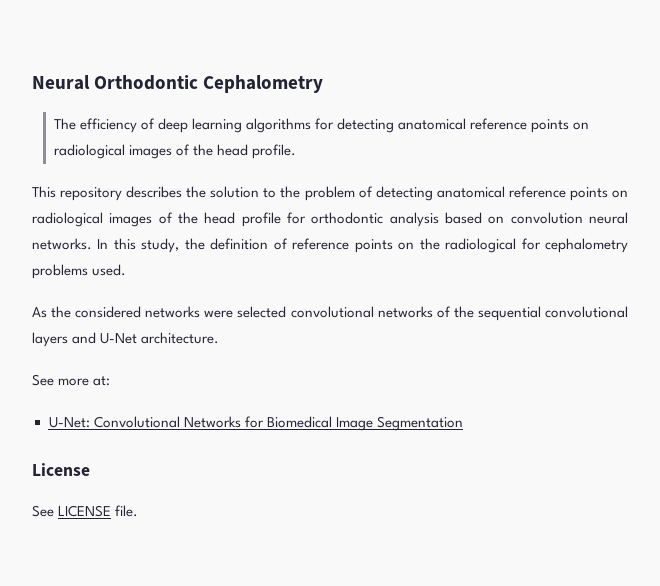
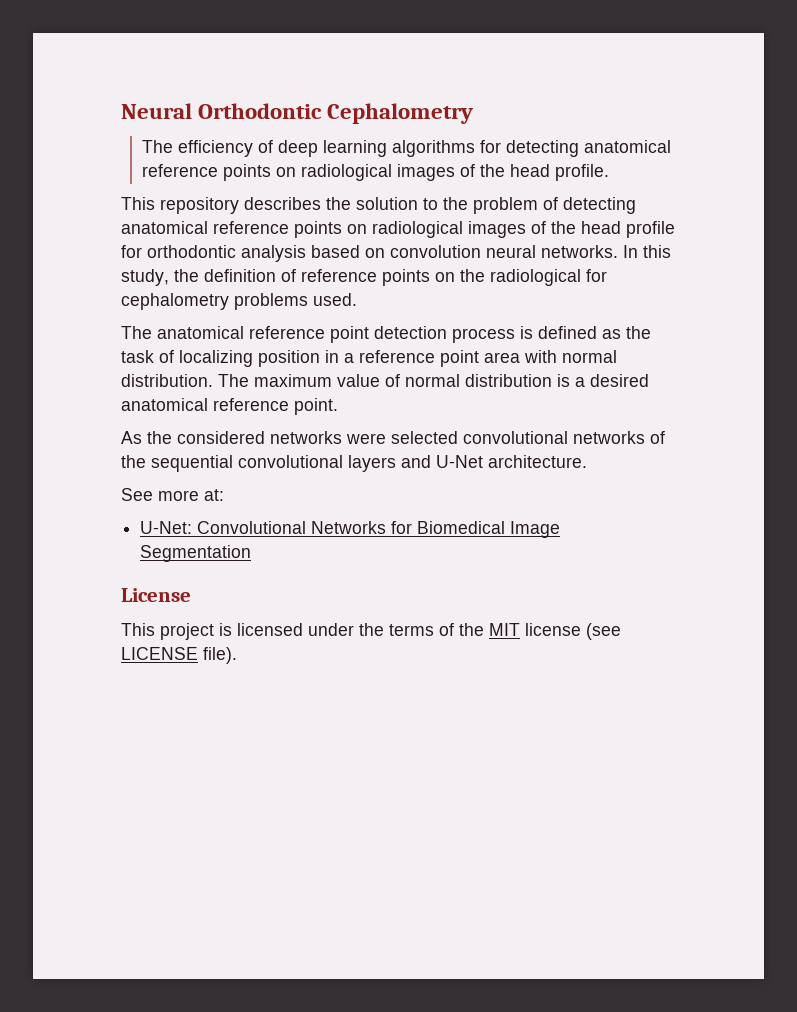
(127, 270) none -> [121,326,651,343] [121,350,617,367] [121,374,649,387] [121,398,338,415] // The anatomical reference point detection process is defined as the task of localizing position in a reference point area with normal distribution. The maximum value of normal distribution is a desired anatomical reference point.
[32,505,139,517] See LICENSE file. -> [121,623,621,640] [121,647,237,664] This project is licensed under the terms of the MIT license (see LICENSE file).

